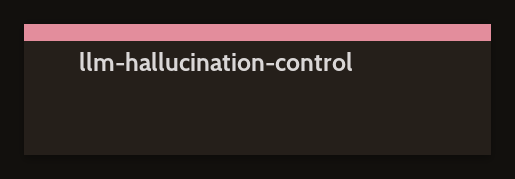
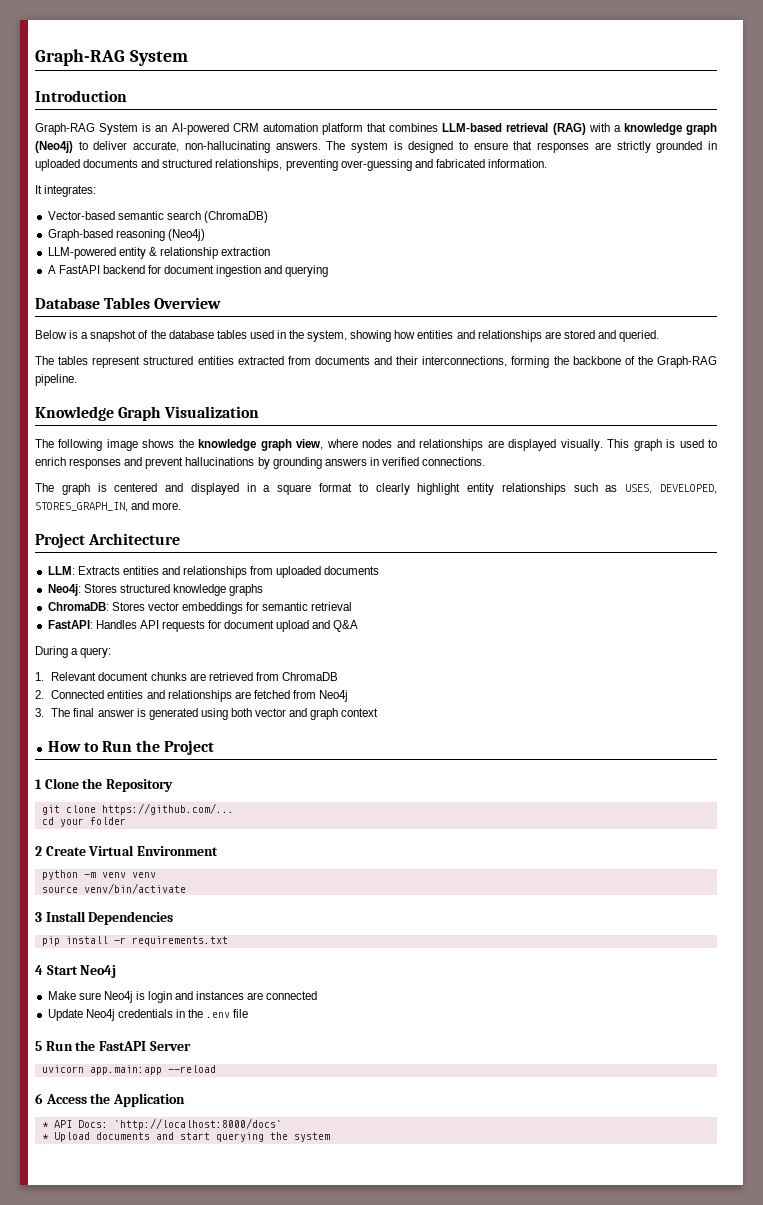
[79,52,353,71] llm-hallucination-control -> [35,49,188,66] [35,90,127,102] [35,123,717,135] [35,141,717,153] [35,159,547,171] [35,185,97,197] [47,211,268,223] [47,229,205,241] [47,247,271,259] [47,265,329,277] [35,297,222,309] [35,330,660,342] [35,356,717,368] [35,374,77,386] [35,406,260,421] [35,439,718,451] [35,457,486,469] [35,483,718,495] [35,501,182,512] [35,533,181,548] [47,566,380,578] [47,584,264,596] [47,602,353,614] [47,620,359,632] [35,646,112,658] [35,672,338,681] [35,690,349,702] [35,708,379,720] [47,740,215,755] [35,778,173,792] [41,803,234,815] [41,817,126,827] [35,845,218,856] [41,870,156,880] [41,883,186,894] [35,911,174,925] [41,936,228,946] [35,965,117,978] [47,991,318,1003] [47,1009,249,1021] [35,1040,191,1051] [41,1065,216,1075] [35,1093,185,1107] [41,1118,282,1130] [41,1132,330,1142] Graph-RAG System // Introduction // Graph-RAG System is an AI-powered CRM automation platform that combines LLM-based retrieval (RAG) with a knowledge graph (Neo4j) to deliver accurate, non-hallucinating answers. The system is designed to ensure that responses are strictly grounded in uploaded documents and structured relationships, preventing over-guessing and fabricated information. // It integrates: // Vector-based semantic search (ChromaDB) // Graph-based reasoning (Neo4j) // LLM-powered entity & relationship extraction // A FastAPI backend for document ingestion and querying // Database Tables Overview // Below is a snapshot of the database tables used in the system, showing how entities and relationships are stored and queried. // The tables represent structured entities extracted from documents and their interconnections, forming the backbone of the Graph-RAG pipeline. // Knowledge Graph Visualization // The following image shows the knowledge graph view, where nodes and relationships are displayed visually. This graph is used to enrich responses and prevent hallucinations by grounding answers in verified connections. // The graph is centered and displayed in a square format to clearly highlight entity relationships such as USES, DEVELOPED, STORES_GRAPH_IN, and more. // Project Architecture // LLM: Extracts entities and relationships from uploaded documents // Neo4j: Stores structured knowledge graphs // ChromaDB: Stores vector embeddings for semantic retrieval // FastAPI: Handles API requests for document upload and Q&A // During a query: // 1. Relevant document chunks are retrieved from ChromaDB // 2. Connected entities and relationships are fetched from Neo4j // 3. The final answer is generated using both vector and graph context // How to Run the Project // 1 Clone the Repository // git clone https://github.com/... // cd your folder // 2 Create Virtual Environment // python -m venv venv // source venv/bin/activate // 3 Install Dependencies // pip install -r requirements.txt // 4 Start Neo4j // Make sure Neo4j is login and instances are connected // Update Neo4j credentials in the .env file // 5 Run the FastAPI Server // uvicorn app.main:app --reload // 6 Access the Application // * API Docs: `http://localhost:8000/docs` // * Upload documents and start querying the system

